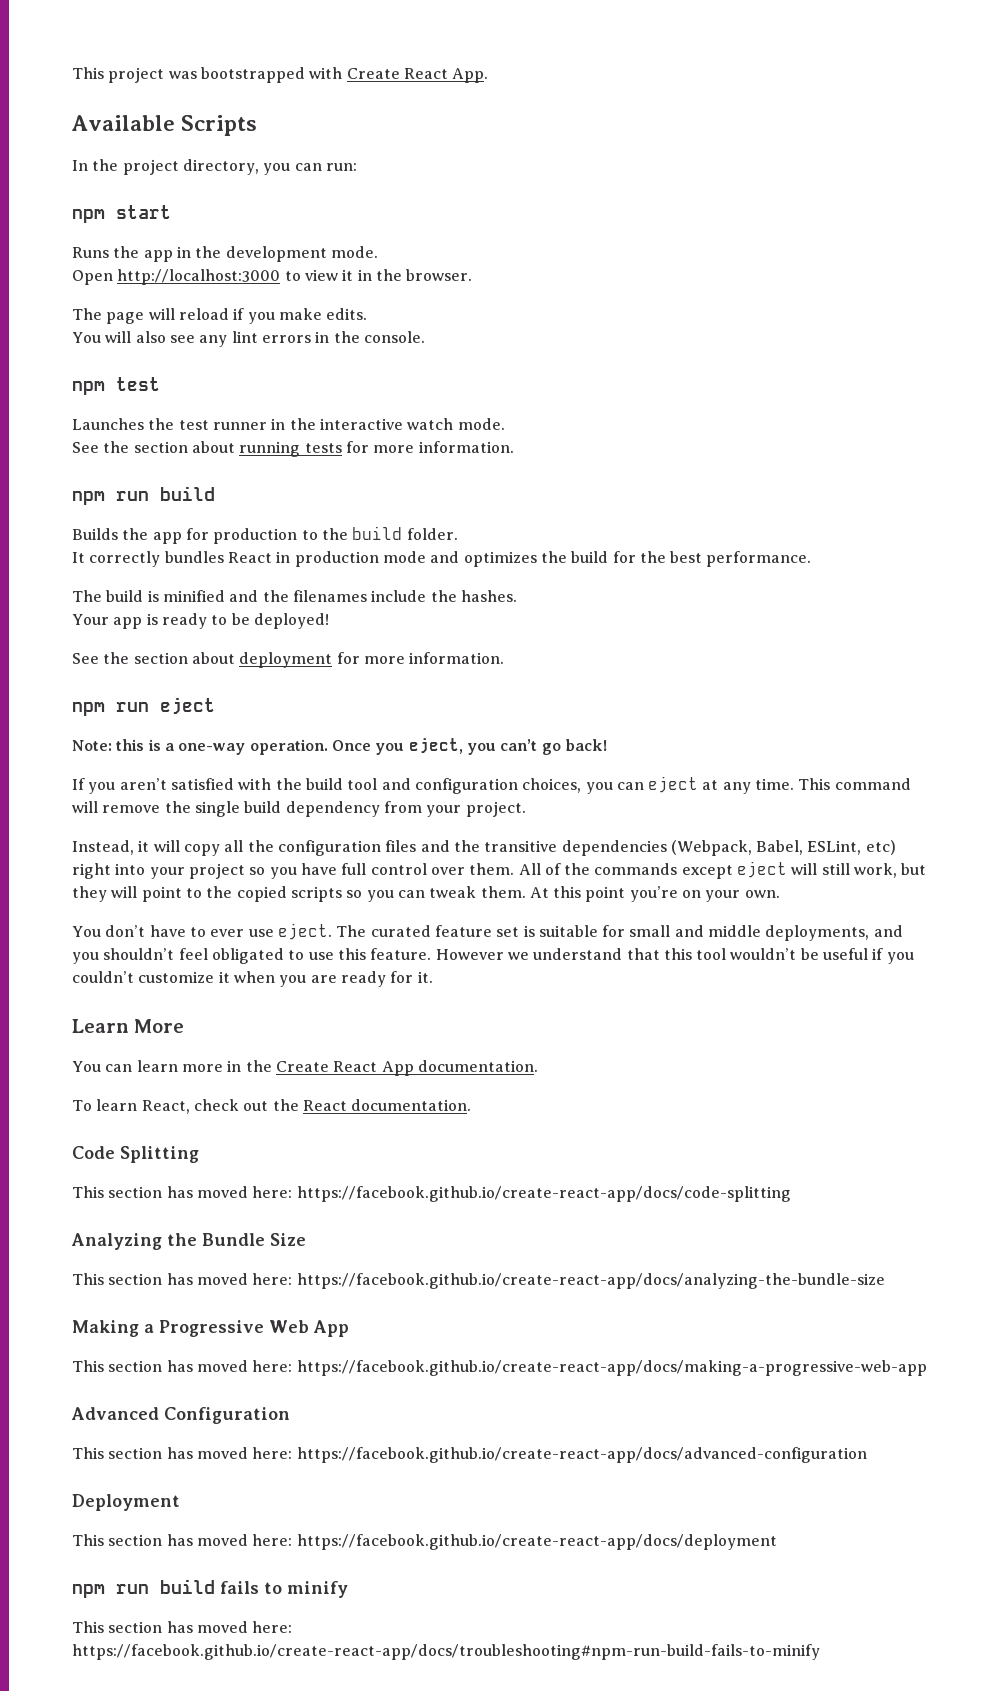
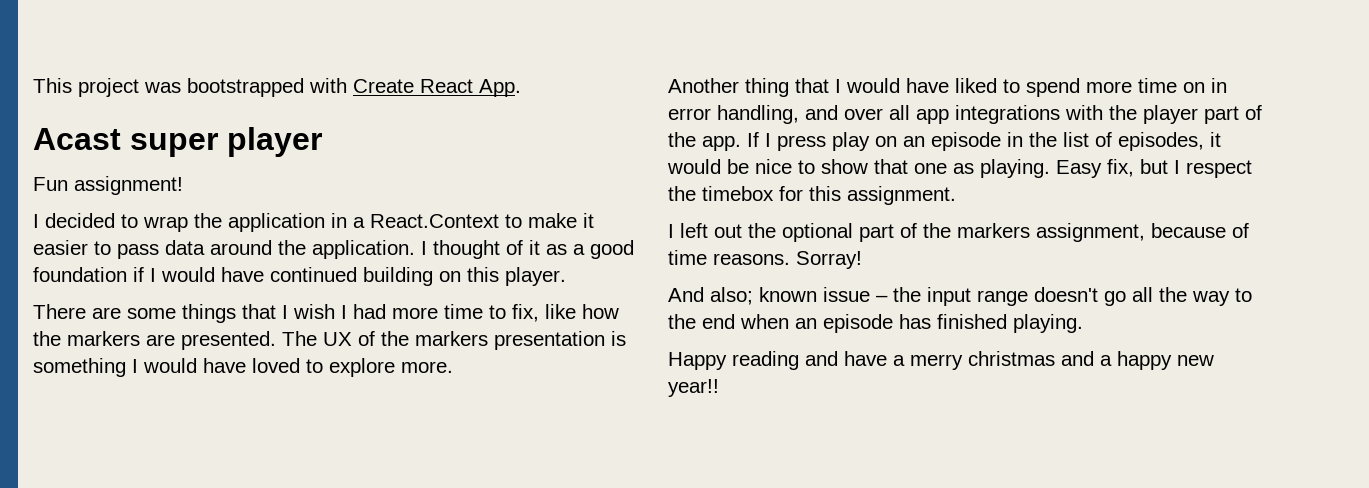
[71,115,258,136] [72,159,357,175] [72,205,171,223] [72,246,378,262] [72,269,473,285] [72,308,368,324] [72,331,425,347] [72,377,160,395] [72,418,505,430] [72,441,514,457] [72,486,215,505] [72,526,458,544] [72,551,812,567] [72,590,517,602] [72,613,329,629] [72,652,505,668] [72,697,215,716] [72,738,607,755] [72,776,911,794] [72,801,526,817] [72,840,896,856] [72,861,927,879] [72,886,780,902] [72,923,903,941] [72,948,914,964] [72,971,433,987] [72,1019,185,1033] [72,1060,538,1076] [72,1099,472,1114] [72,1146,199,1163] [72,1186,791,1202] [71,1233,306,1250] [72,1273,885,1289] [72,1320,349,1337] [72,1360,927,1376] [71,1407,290,1424] [72,1447,867,1463] [72,1494,180,1511] [72,1534,777,1550] [72,1579,348,1598] [72,1621,293,1633] [72,1644,820,1660] Available Scripts // In the project directory, you can run: // npm start // Runs the app in the development mode. // Open http://localhost:3000 to view it in the browser. // The page will reload if you make edits. // You will also see any lint errors in the console. // npm test // Launches the test runner in the interactive watch mode. // See the section about running tests for more information. // npm run build // Builds the app for production to the build folder. // It correctly bundles React in production mode and optimizes the build for the best performance. // The build is minified and the filenames include the hashes. // Your app is ready to be deployed! // See the section about deployment for more information. // npm run eject // Note: this is a one-way operation. Once you eject, you can’t go back! // If you aren’t satisfied with the build tool and configuration choices, you can eject at any time. This command will remove the single build dependency from your project. // Instead, it will copy all the configuration files and the transitive dependencies (Webpack, Babel, ESLint, etc) right into your project so you have full control over them. All of the commands except eject will still work, but they will point to the copied scripts so you can tweak them. At this point you’re on your own. // You don’t have to ever use eject. The curated feature set is suitable for small and middle deployments, and you shouldn’t feel obligated to use this feature. However we understand that this tool wouldn’t be useful if you couldn’t customize it when you are ready for it. // Learn More // You can learn more in the Create React App documentation. // To learn React, check out the React documentation. // Code Splitting // This section has moved here: https://facebook.github.io/create-react-app/docs/code-splitting // Analyzing the Bundle Size // This section has moved here: https://facebook.github.io/create-react-app/docs/analyzing-the-bundle-size // Making a Progressive Web App // This section has moved here: https://facebook.github.io/create-react-app/docs/making-a-progressive-web-app // Advanced Configuration // This section has moved here: https://facebook.github.io/create-react-app/docs/advanced-configuration // Deployment // This section has moved here: https://facebook.github.io/create-react-app/docs/deployment // npm run build fails to minify // This section has moved here: https://facebook.github.io/create-react-app/docs/troubleshooting#npm-run-build-fails-to-minify -> [33,127,322,157] [33,176,183,195] [33,213,594,232] [33,240,634,259] [33,267,566,286] [33,304,619,323] [33,331,626,350] [33,358,453,377] [668,78,1227,97] [668,105,1262,124] [668,132,1221,151] [667,159,1252,178] [668,186,956,205] [668,223,1249,242] [668,250,862,269] [668,287,1252,306] [668,314,1083,333] [668,351,1214,370] [668,379,719,397] Acast super player // Fun assignment! // I decided to wrap the application in a React.Context to make it easier to pass data around the application. I thought of it as a good foundation if I would have continued building on this player. // There are some things that I wish I had more time to fix, like how the markers are presented. The UX of the markers presentation is something I would have loved to explore more. // Another thing that I would have liked to spend more time on in error handling, and over all app integrations with the player part of the app. If I press play on an episode in the list of episodes, it would be nice to show that one as playing. Easy fix, but I respect the timebox for this assignment. // I left out the optional part of the markers assignment, because of time reasons. Sorray! // And also; known issue – the input range doesn't go all the way to the end when an episode has finished playing. // Happy reading and have a merry christmas and a happy new year!!

